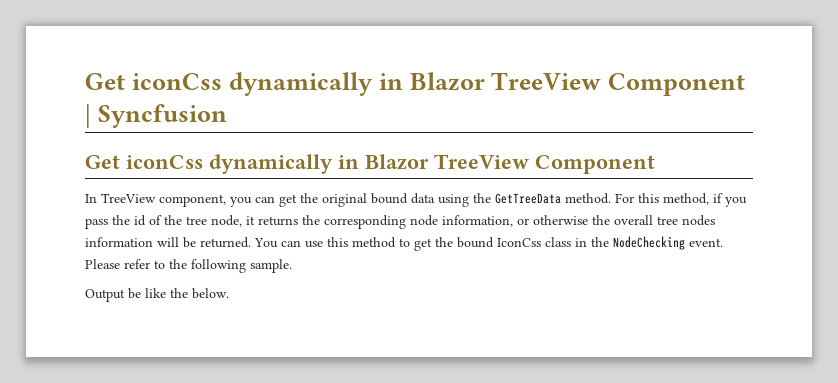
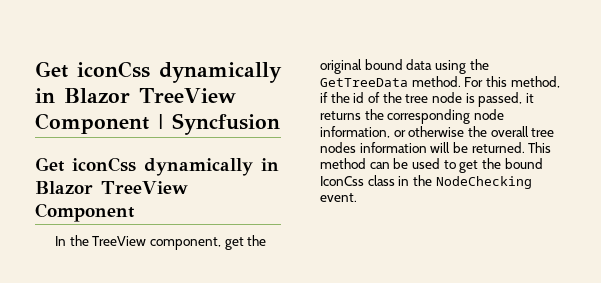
(97, 198) none -> [69,235,89,246] the
[230,196,275,207] you can -> (221, 243) none
[725,197,747,207] [85,218,108,229] you pass -> (328, 97) none
[211,215,242,227] node, -> [431,92,523,107] node is passed,
[254,237,396,248] You can use this method -> [528,142,552,153] [320,158,440,169] This method can be used
[85,259,292,273] [85,288,229,302] Please refer to the following sample. // Output be like the below. -> (357, 197) none

